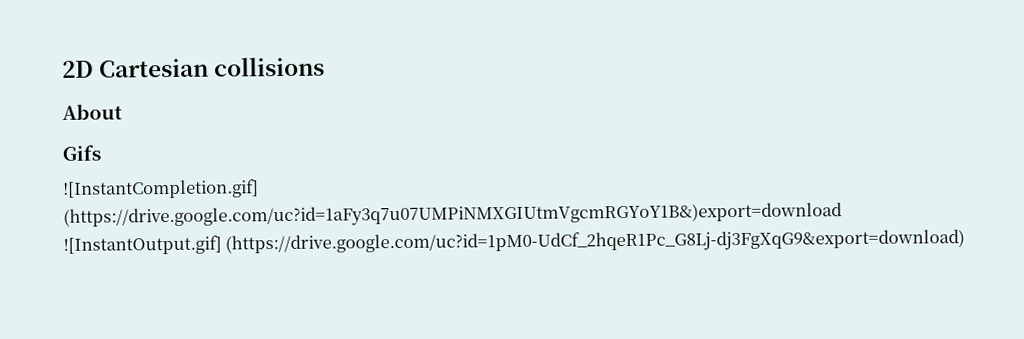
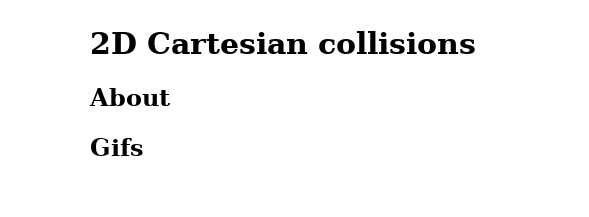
[63,179,259,199] [63,202,842,228] [63,229,966,255] // ![InstantCompletion.gif] (https://drive.google.com/uc?id=1aFy3q7u07UMPiNMXGIUtmVgcmRGYoY1B&)export=download ![InstantOutput.gif] (https://drive.google.com/uc?id=1pM0-UdCf_2hqeR1Pc_G8Lj-dj3FgXqG9&export=download) -> (144, 147) none

